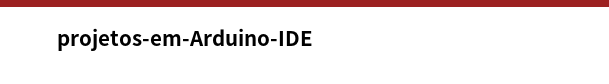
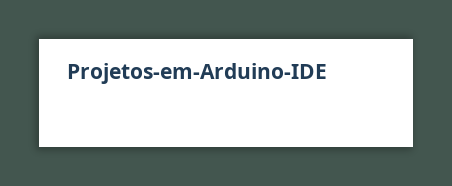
[57,28,313,51] projetos-em-Arduino-IDE -> [67,63,327,84] Projetos-em-Arduino-IDE

